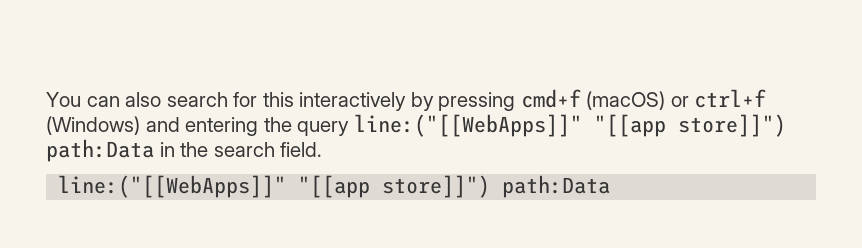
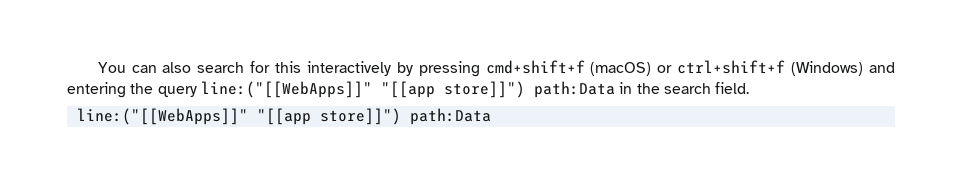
[520,89,581,108] cmd+f -> [485,60,585,74] cmd+shift+f
[694,89,767,108] ctrl+f -> [677,60,786,74] ctrl+shift+f

